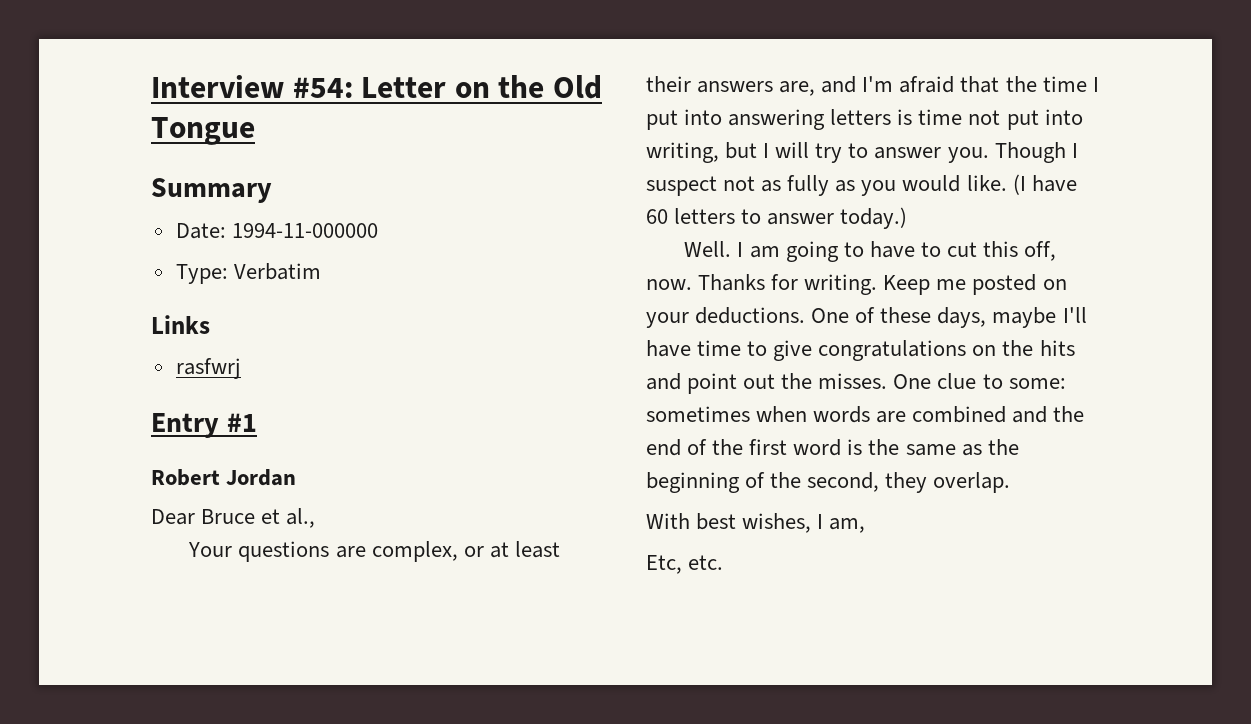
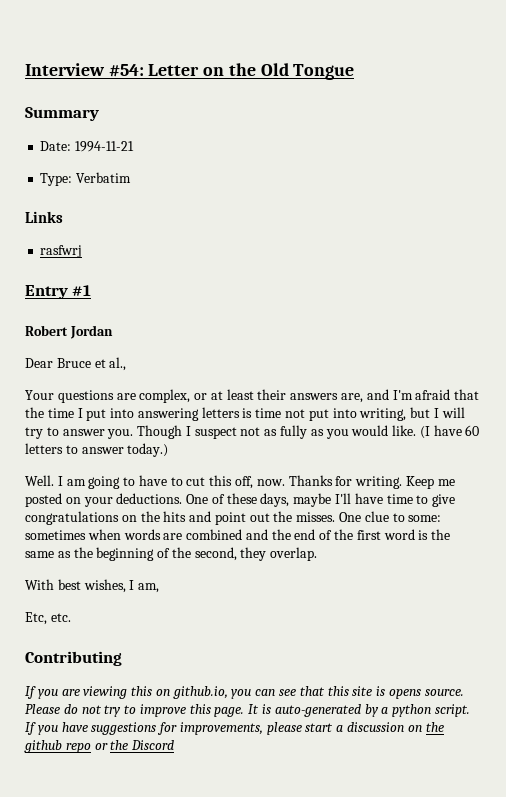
[231,223,378,238] 1994-11-000000 -> [75,141,135,152] 1994-11-21
(724, 562) none -> [25,651,122,666] [25,686,464,699] [25,704,470,717] [25,722,444,735] [24,740,175,753] // Contributing // If you are viewing this on github.io, you can see that this site is opens source. Please do not try to improve this page. It is auto-generated by a python script. If you have suggestions for improvements, please start a discussion on the github repo or the Discord

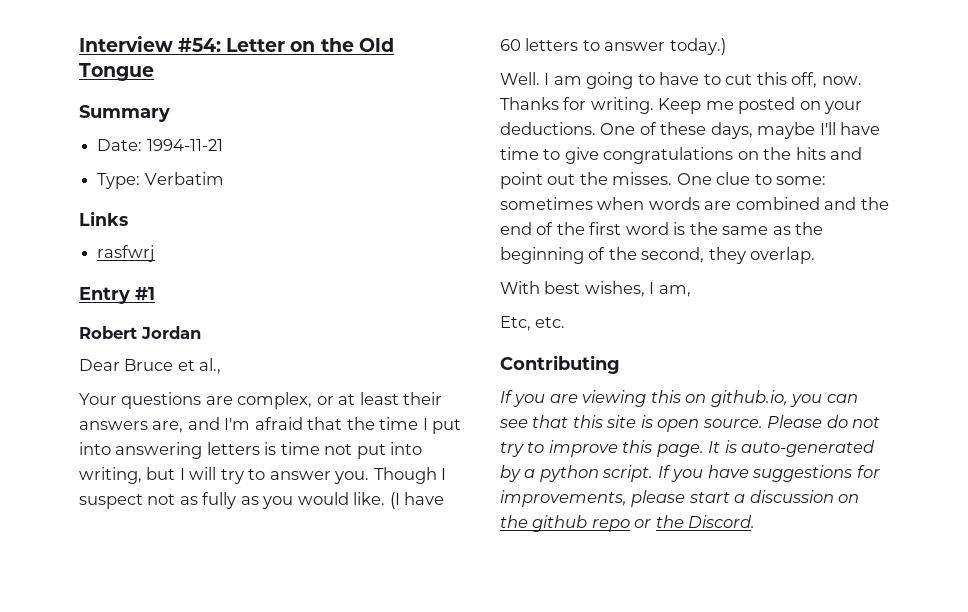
[388,689,421,699] opens -> [657,419,700,432] open
[131,740,175,750] Discord -> [688,515,756,528] Discord.

